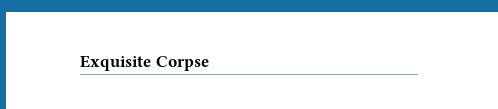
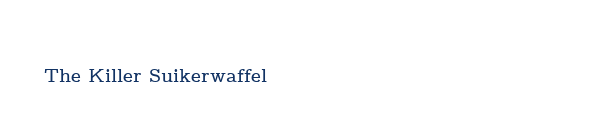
[80,55,209,71] Exquisite Corpse -> [44,69,267,82] The Killer Suikerwaffel

